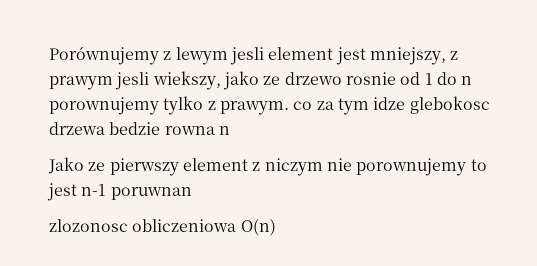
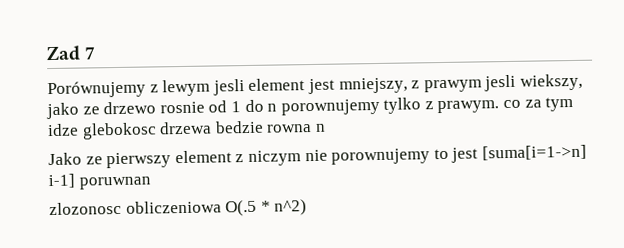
(49, 55) none -> [46,45,96,62] Zad 7 //
[81,184,107,196] n-1 -> [481,144,587,161] [48,173,75,189] [suma[i=1->n] i-1]
[240,219,276,236] O(n) -> [225,199,308,217] O(.5 * n^2)

